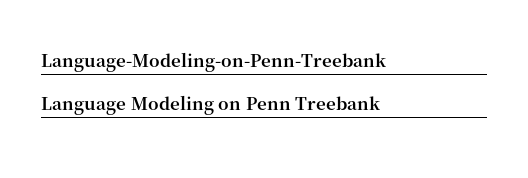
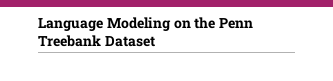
[41,52,386,72] Language-Modeling-on-Penn-Treebank // -> (38, 24) none
(242, 105) none -> [194,17,216,29] the
(381, 103) none -> [104,36,155,47] Dataset

